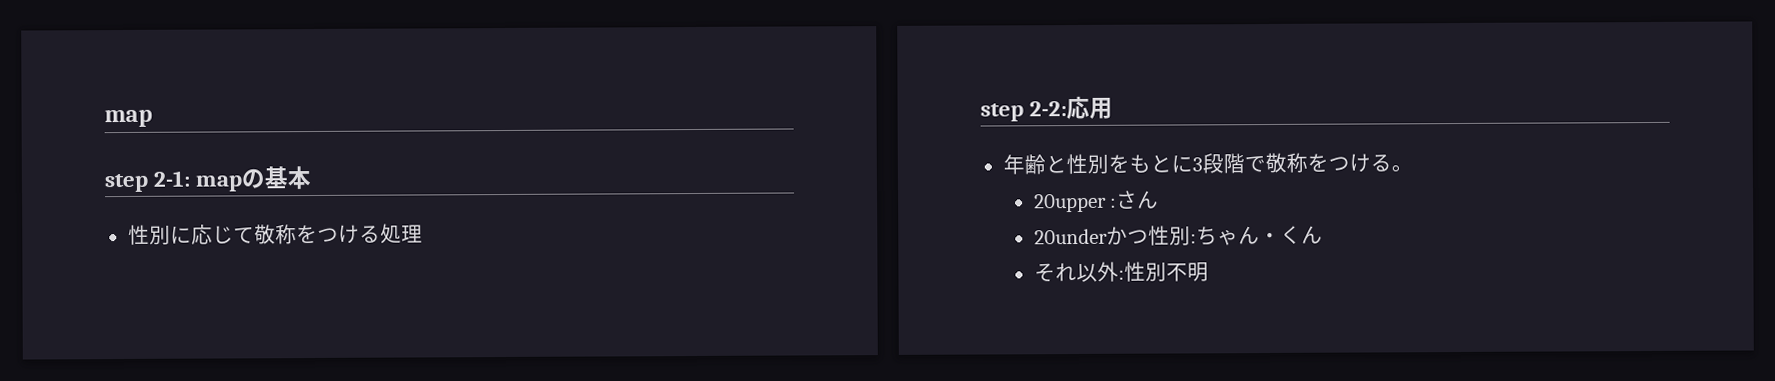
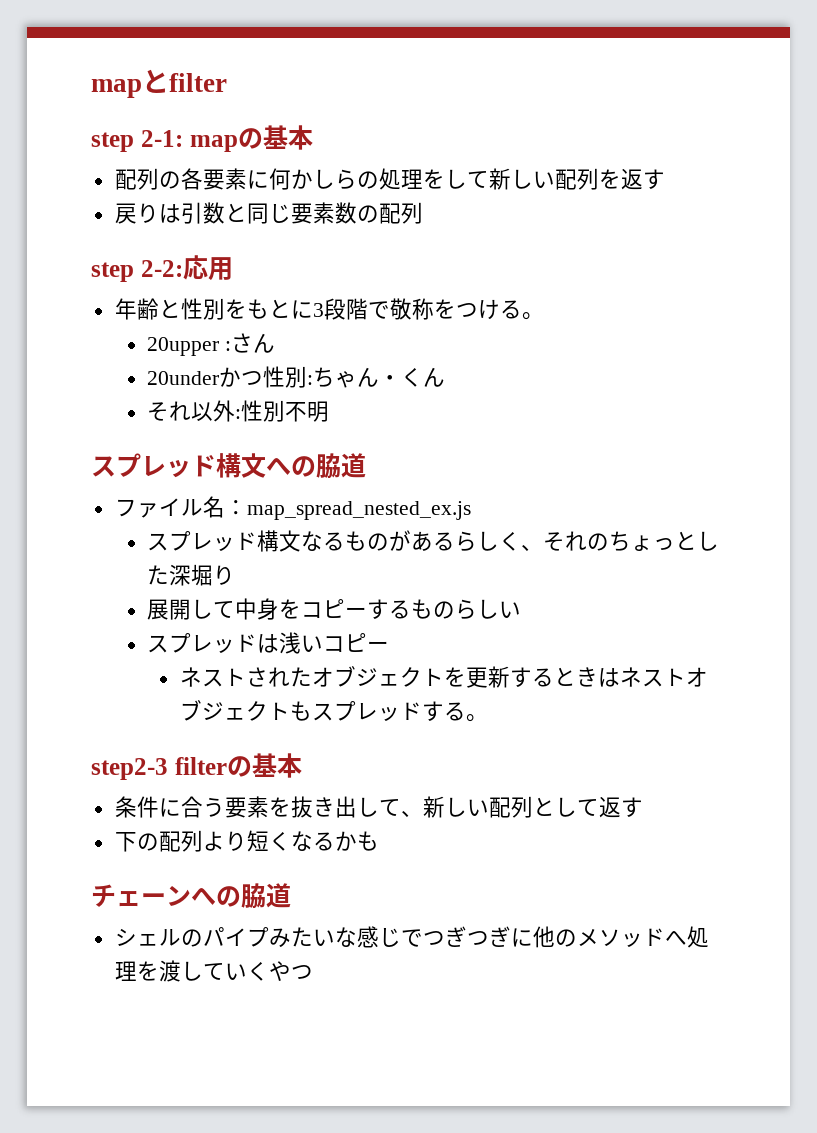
[104,109,153,128] map -> [91,69,227,98] mapとfilter
[127,223,423,245] 性別に応じて敬称をつける処理 -> [114,168,665,190] [114,202,423,224] 配列の各要素に何かしらの処理をして新しい配列を返す // 戻りは引数と同じ要素数の配列
(1209, 272) none -> [91,453,366,479] [114,496,471,520] [147,530,720,552] [147,564,236,586] [147,598,522,620] [147,632,390,654] [179,666,708,688] [179,700,488,722] [91,753,302,780] [114,796,643,818] [114,830,379,852] [91,883,291,909] [114,926,709,948] [114,960,313,982] // スプレッド構文への脇道 // ファイル名：map_spread_nested_ex.js // スプレッド構文なるものがあるらしく、それのちょっとした深堀り // 展開して中身をコピーするものらしい // スプレッドは浅いコピー // ネストされたオブジェクトを更新するときはネストオブジェクトもスプレッドする。 // step2-3 filterの基本 // 条件に合う要素を抜き出して、新しい配列として返す // 下の配列より短くなるかも // チェーンへの脇道 // シェルのパイプみたいな感じでつぎつぎに他のメソッドへ処理を渡していくやつ

